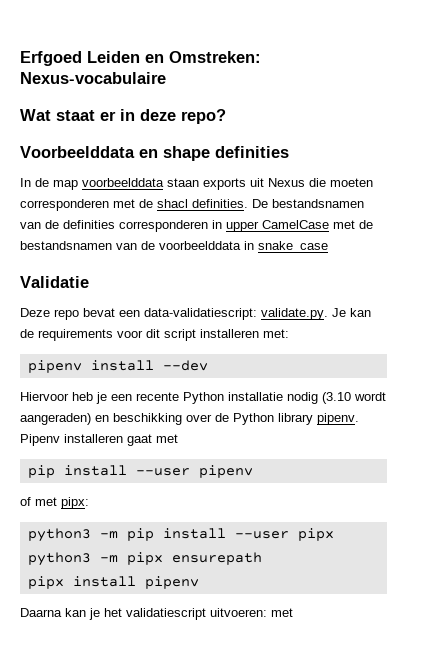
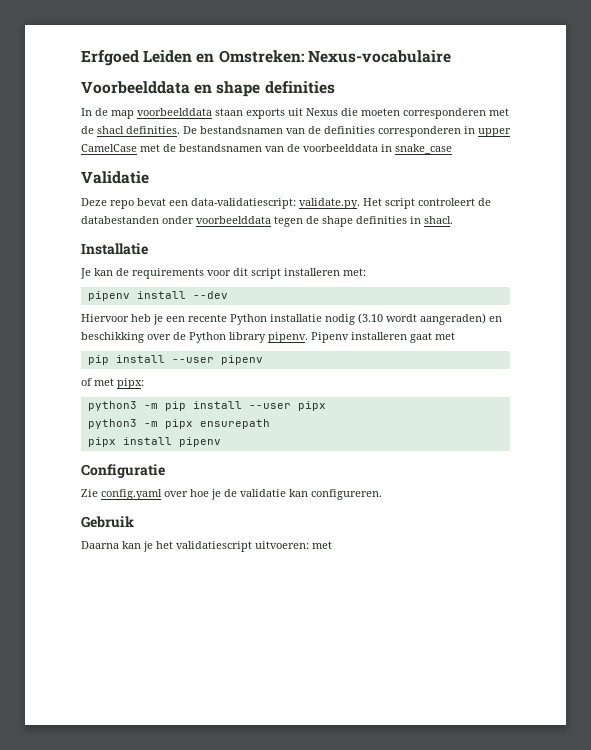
[20,109,226,124] // Wat staat er in deze repo? -> (451, 56) none
(328, 314) none -> [363,198,491,209] [81,216,453,227] [81,243,148,255] Het script controleert de databestanden onder voorbeelddata tegen de shape definities in shacl. // Installatie //
(199, 582) none -> [81,464,165,478] [81,489,382,500] [81,516,134,528] // Configuratie // Zie config.yaml over hoe je de validatie kan configureren. // Gebruik

